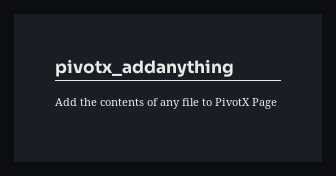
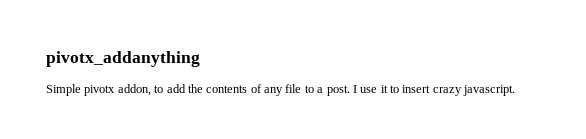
[55,98,77,106] Add -> [46,84,186,96] Simple pivotx addon, to add
[215,98,277,109] PivotX Page -> [317,85,516,96] a post. I use it to insert crazy javascript.

